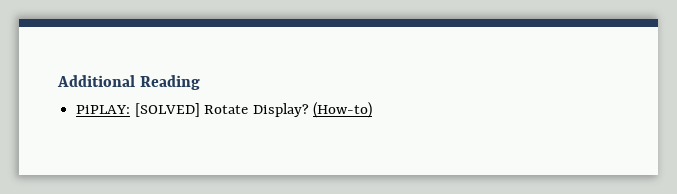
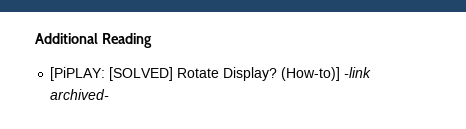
[76,105,131,114] PiPLAY: -> [50,67,106,81] [PiPLAY:
[312,102,372,118] (How-to) -> [281,67,372,81] [50,89,110,100] (How-to)] -link archived-

